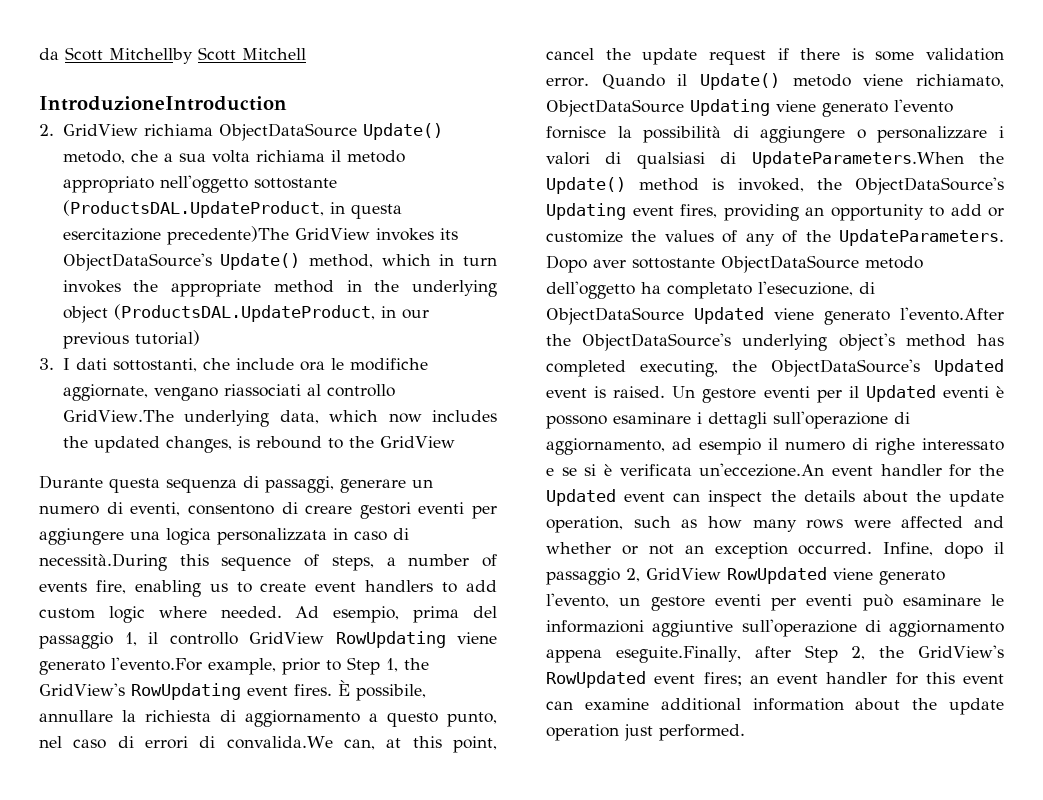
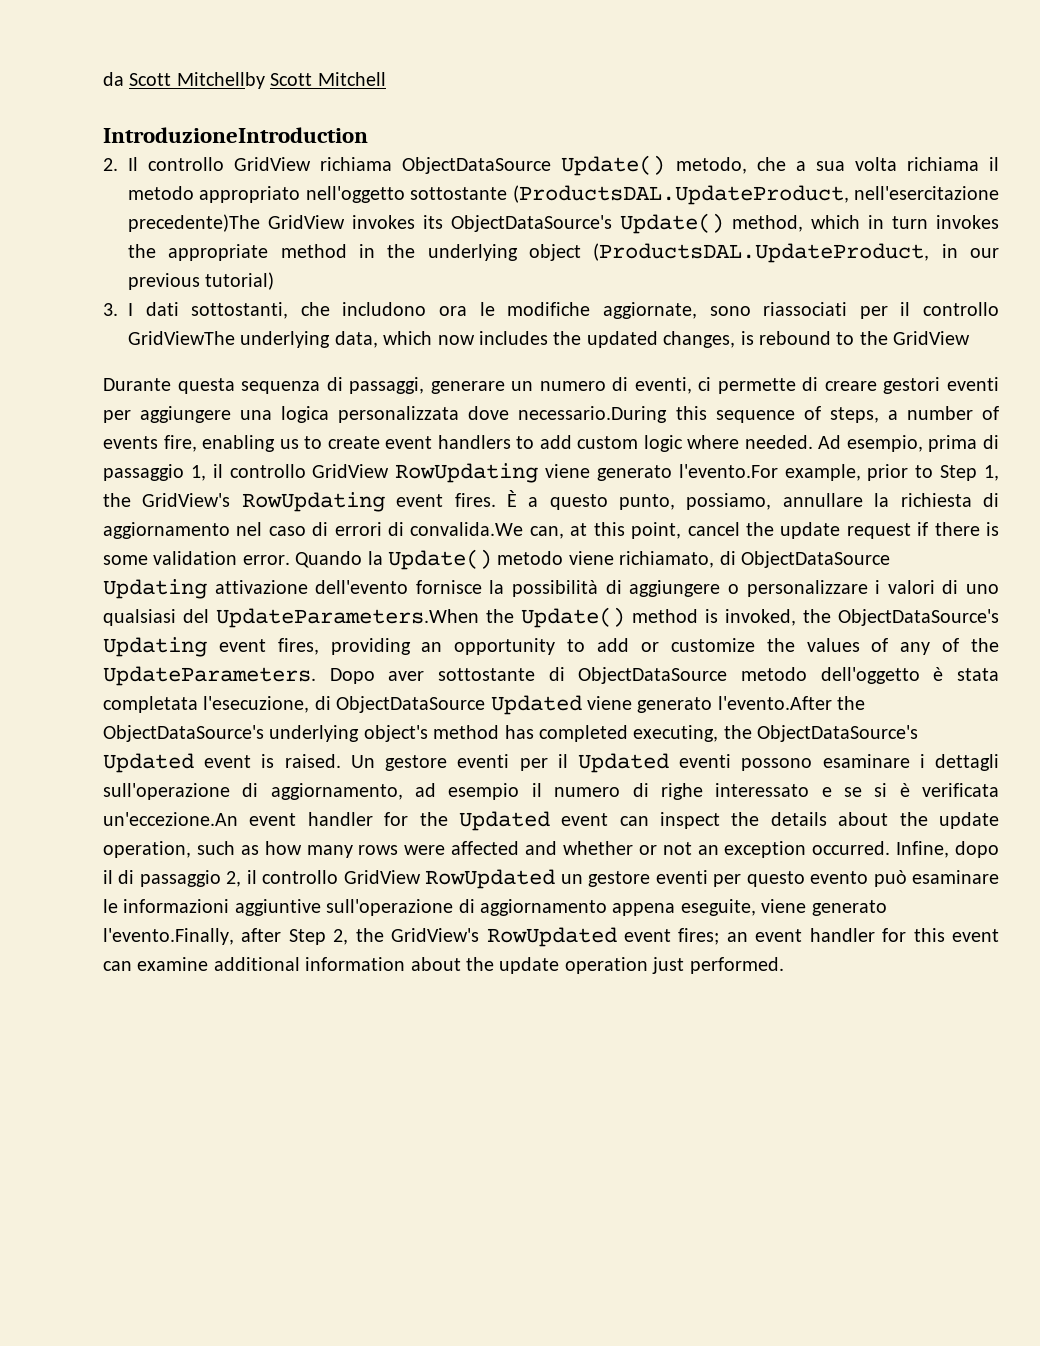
(54, 130) none -> [128,157,225,171] Il controllo
[329,202,402,219] [62,228,161,241] in questa esercitazione -> [853,186,999,200] nell'esercitazione
[235,358,294,370] include -> [342,302,427,316] includono
[153,384,395,401] [62,410,174,422] vengano riassociati al controllo GridView.The -> [709,302,1000,319] [128,331,235,345] sono riassociati per il controllo GridViewThe
[187,504,274,515] consentono -> [698,377,796,394] ci permette
[333,528,409,541] [39,553,167,571] in caso di necessità.During -> [468,406,668,423] dove necessario.During
[472,606,497,618] del -> [983,435,999,449] di
[355,684,426,701] possibile, -> [528,493,772,510] a questo punto, possiamo,
[369,712,497,727] a questo punto, -> (230, 530) none
[677,74,688,86] il -> [367,551,383,565] la
(1004, 81) none -> [719,551,736,565] di
[776,99,953,117] viene generato l'evento -> [214,580,409,594] attivazione dell'evento
[636,152,737,169] qualsiasi di -> [966,584,1000,594] [103,609,209,626] uno qualsiasi del
(715, 263) none -> [548,667,565,681] di
[641,282,752,299] ha completato -> [933,667,999,681] [103,696,198,713] è stata completata
[996,386,1005,398] è -> (732, 761) none
(1004, 548) none -> [118,870,135,884] di
[646,567,945,585] [546,593,609,608] GridView RowUpdated viene generato l'evento, -> [246,869,556,889] il controllo GridView RowUpdated
[806,594,853,606] eventi -> [746,871,869,887] questo evento
[615,646,741,663] eseguite.Finally, -> [680,899,887,916] [103,928,234,945] eseguite, viene generato l'evento.Finally,

